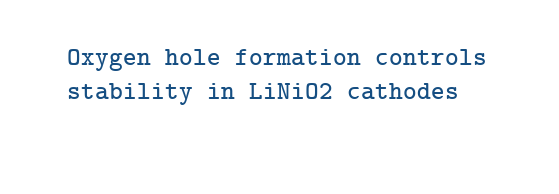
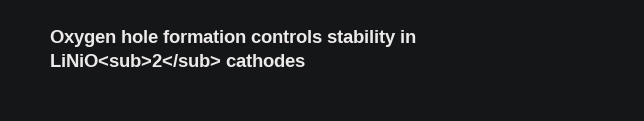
[249,83,333,99] LiNiO2 -> [50,54,221,67] LiNiO<sub>2</sub>

